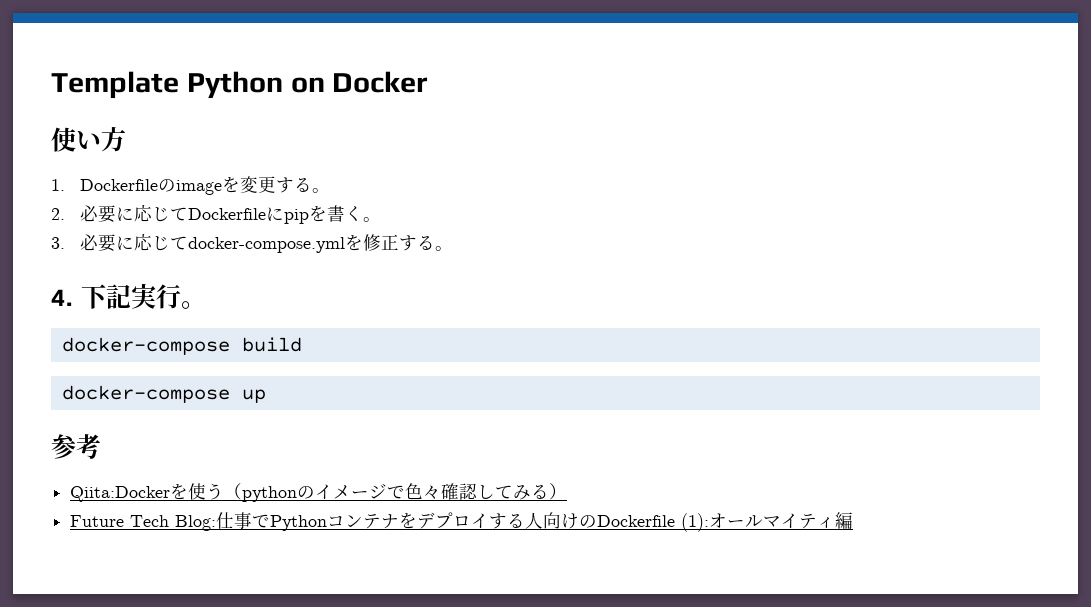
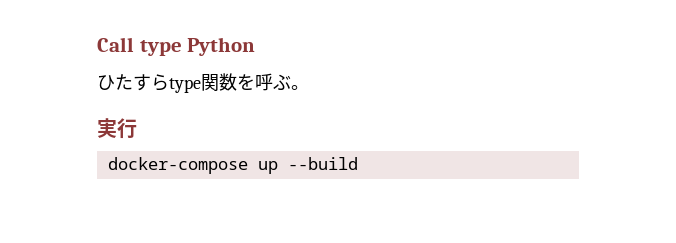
[51,71,429,99] [51,127,126,152] [51,176,331,195] [51,204,382,224] [51,233,454,253] [51,284,131,309] Template Python on Docker // 使い方 // 1. Dockerfileのimageを変更する。 // 2.必要に応じてDockerfileにpipを書く。 // 3.必要に応じてdocker-compose.ymlを修正する。 // 4.下記 -> [97,37,256,56] [97,73,309,93] Call type Python // ひたすらtype関数を呼ぶ。 //
[180,301,206,309] [61,337,302,355] 。 // docker-compose build -> (137, 128) none
[51,434,101,459] [70,483,568,502] [70,512,854,532] // 参考 // Qiita:Dockerを使う（pythonのイメージで色々確認してみる） // Future Tech Blog:仕事でPythonコンテナをデプロイする人向けのDockerfile (1):オールマイティ編 -> [287,157,358,170] --build

